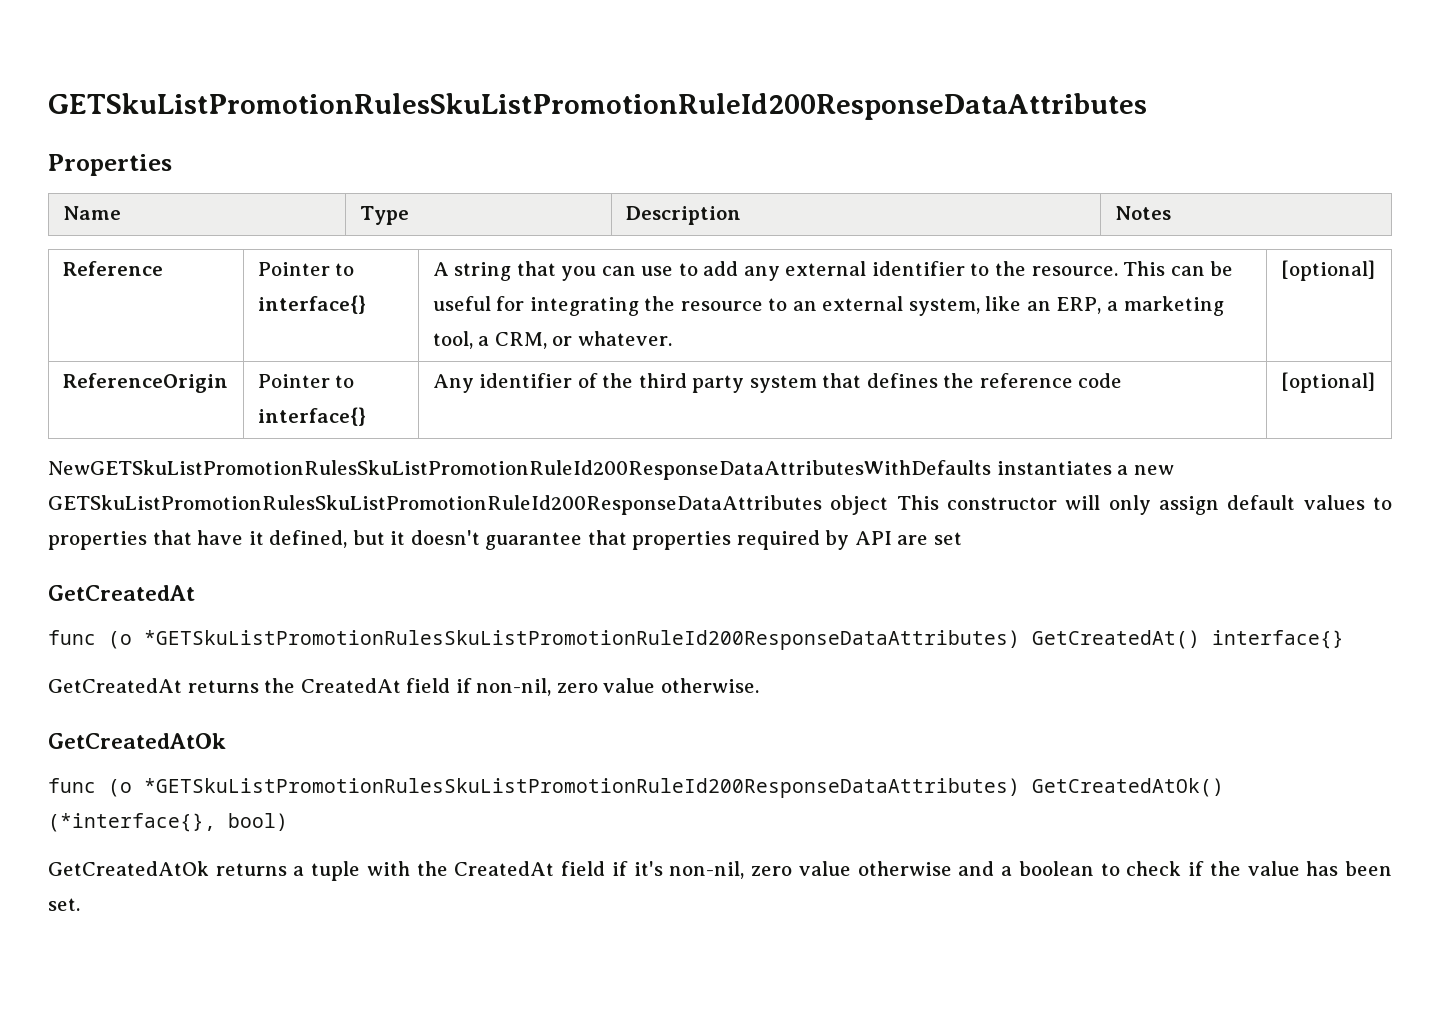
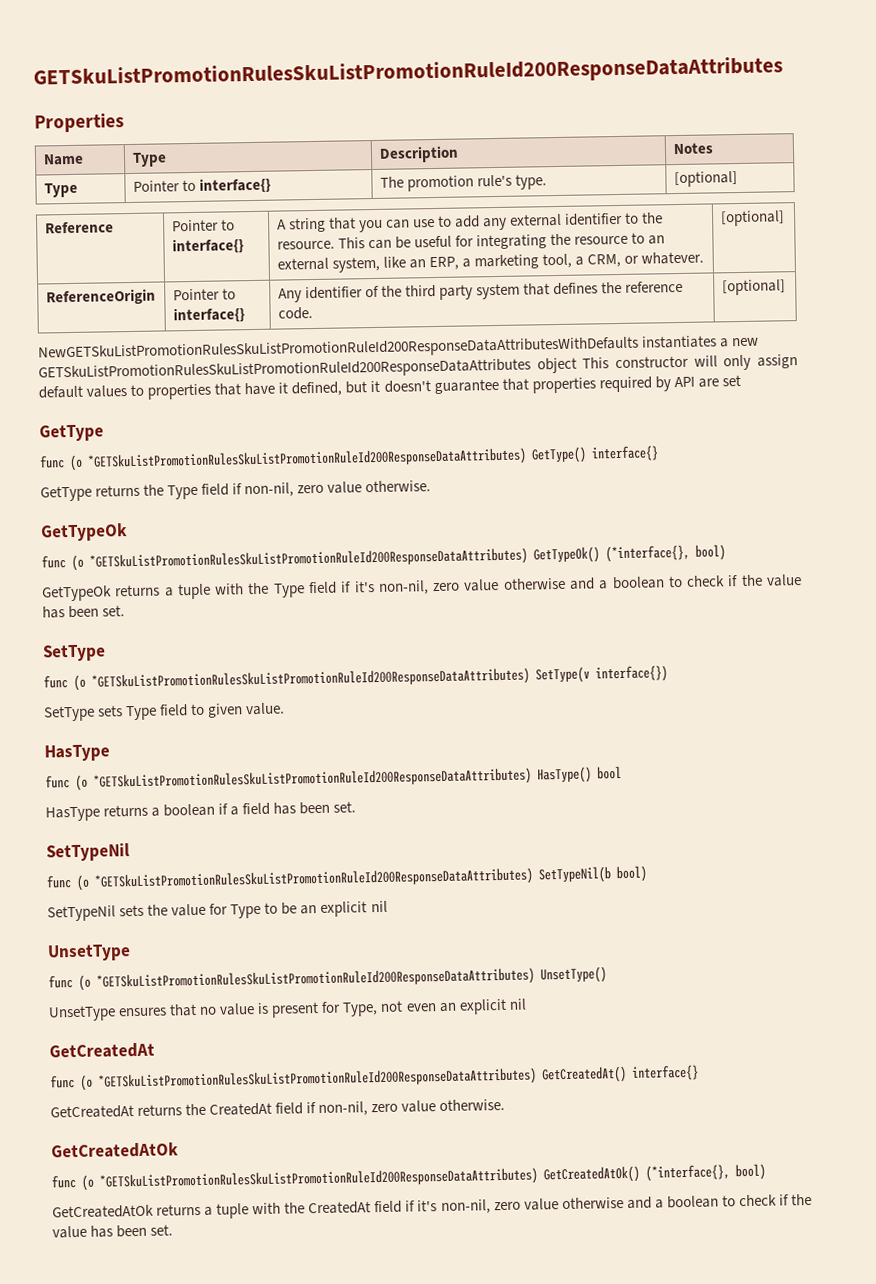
(1171, 213) none -> [43,182,78,198] [132,177,271,194] [379,174,547,192] [673,171,738,188] // Type | Pointer to interface{} | The promotion rule's type. | [optional]
[1078,373,1123,388] code -> [277,307,313,320] code.
(963, 538) none -> [39,424,104,442] [39,445,659,472] [40,480,432,502] [41,523,128,542] [41,544,726,571] [42,574,803,602] [42,605,126,619] [43,644,106,662] [43,665,668,691] [44,702,286,722] [44,744,110,762] [45,766,622,791] [45,801,357,822] [46,843,130,862] [46,865,647,891] [47,900,388,922] [47,944,131,962] [48,966,607,991] [48,998,527,1022] // GetType // func (o *GETSkuListPromotionRulesSkuListPromotionRuleId200ResponseDataAttributes) GetType() interface{} // GetType returns the Type field if non-nil, zero value otherwise. // GetTypeOk // func (o *GETSkuListPromotionRulesSkuListPromotionRuleId200ResponseDataAttributes) GetTypeOk() (*interface{}, bool) // GetTypeOk returns a tuple with the Type field if it's non-nil, zero value otherwise and a boolean to check if the value has been set. // SetType // func (o *GETSkuListPromotionRulesSkuListPromotionRuleId200ResponseDataAttributes) SetType(v interface{}) // SetType sets Type field to given value. // HasType // func (o *GETSkuListPromotionRulesSkuListPromotionRuleId200ResponseDataAttributes) HasType() bool // HasType returns a boolean if a field has been set. // SetTypeNil // func (o *GETSkuListPromotionRulesSkuListPromotionRuleId200ResponseDataAttributes) SetTypeNil(b bool) // SetTypeNil sets the value for Type to be an explicit nil // UnsetType // func (o *GETSkuListPromotionRulesSkuListPromotionRuleId200ResponseDataAttributes) UnsetType() // UnsetType ensures that no value is present for Type, not even an explicit nil

